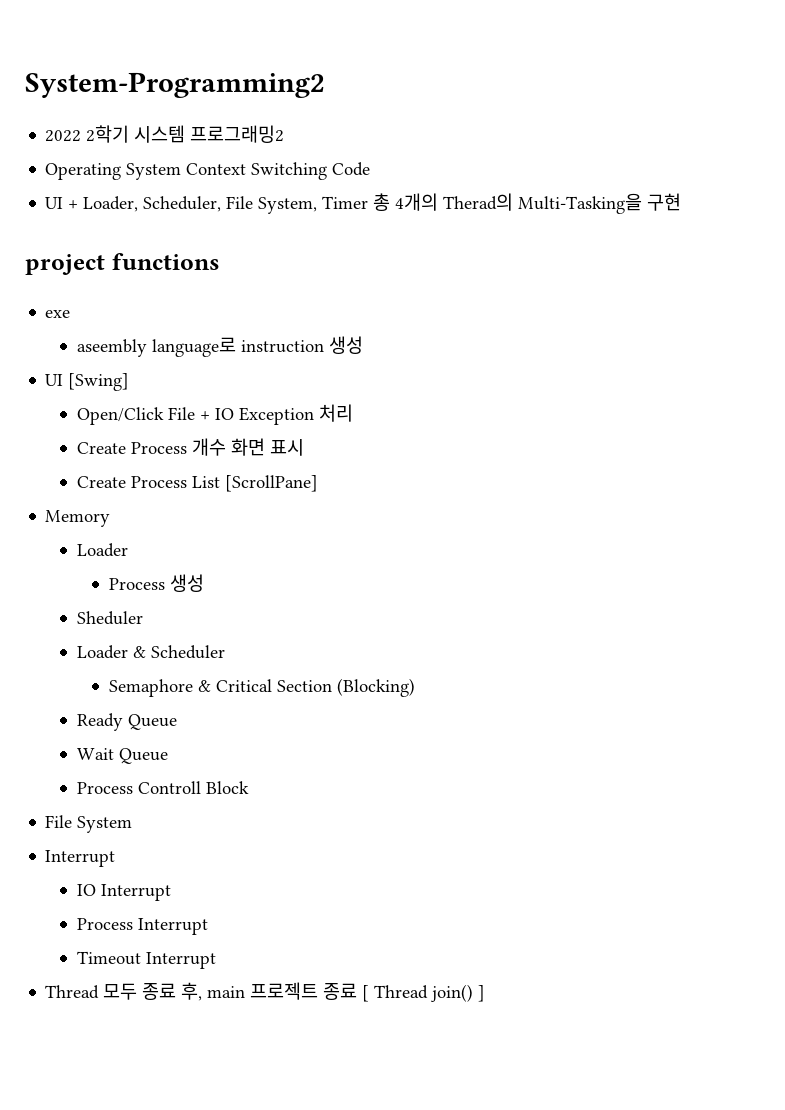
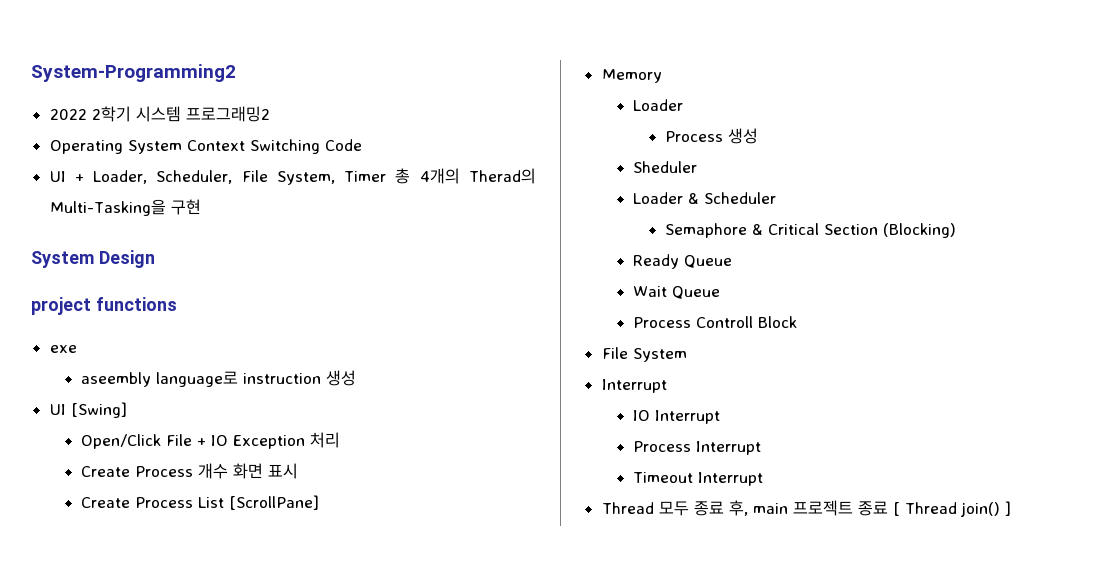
(682, 202) none -> [31,250,155,268] // System Design

